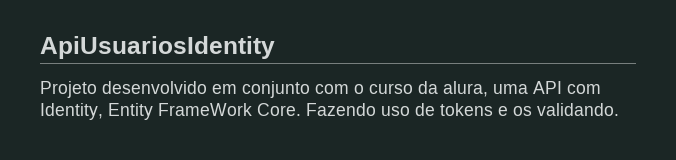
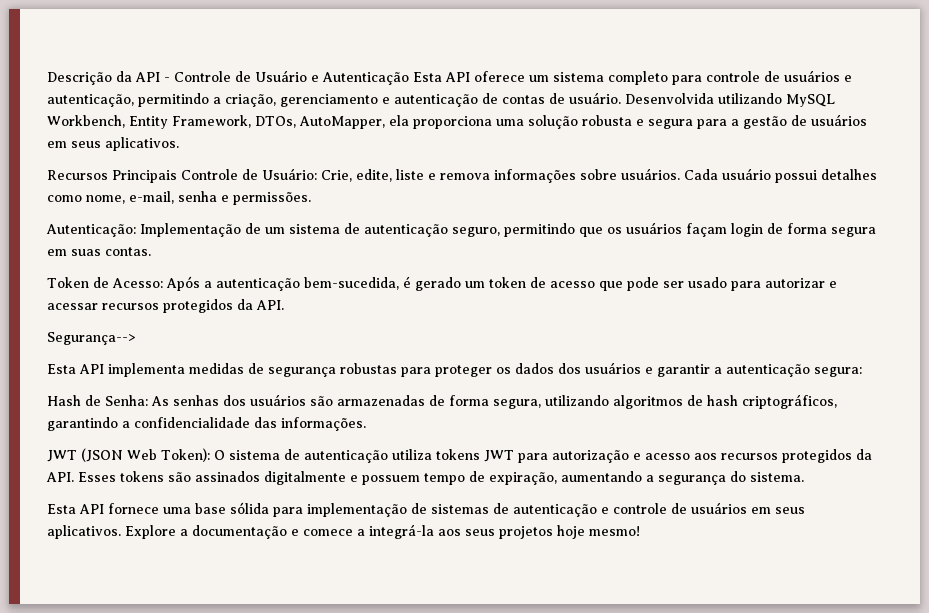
[40,36,275,59] [40,81,601,98] [40,103,619,120] ApiUsuariosIdentity // Projeto desenvolvido em conjunto com o curso da alura, uma API com Identity, Entity FrameWork Core. Fazendo uso de tokens e os validando. -> [47,70,852,85] [47,92,835,107] [47,114,867,129] [47,137,179,151] [47,168,877,183] [47,191,311,205] [46,222,876,237] [47,247,151,256] [47,276,837,291] [47,299,284,313] [47,332,136,345] [47,362,862,377] [47,394,837,409] [47,417,366,431] [47,448,872,463] [46,471,804,485] [47,502,805,517] [47,524,640,539] Descrição da API - Controle de Usuário e Autenticação Esta API oferece um sistema completo para controle de usuários e autenticação, permitindo a criação, gerenciamento e autenticação de contas de usuário. Desenvolvida utilizando MySQL Workbench, Entity Framework, DTOs, AutoMapper, ela proporciona uma solução robusta e segura para a gestão de usuários em seus aplicativos. // Recursos Principais Controle de Usuário: Crie, edite, liste e remova informações sobre usuários. Cada usuário possui detalhes como nome, e-mail, senha e permissões. // Autenticação: Implementação de um sistema de autenticação seguro, permitindo que os usuários façam login de forma segura em suas contas. // Token de Acesso: Após a autenticação bem-sucedida, é gerado um token de acesso que pode ser usado para autorizar e acessar recursos protegidos da API. // Segurança--> // Esta API implementa medidas de segurança robustas para proteger os dados dos usuários e garantir a autenticação segura: // Hash de Senha: As senhas dos usuários são armazenadas de forma segura, utilizando algoritmos de hash criptográficos, garantindo a confidencialidade das informações. // JWT (JSON Web Token): O sistema de autenticação utiliza tokens JWT para autorização e acesso aos recursos protegidos da API. Esses tokens são assinados digitalmente e possuem tempo de expiração, aumentando a segurança do sistema. // Esta API fornece uma base sólida para implementação de sistemas de autenticação e controle de usuários em seus aplicativos. Explore a documentação e comece a integrá-la aos seus projetos hoje mesmo!

